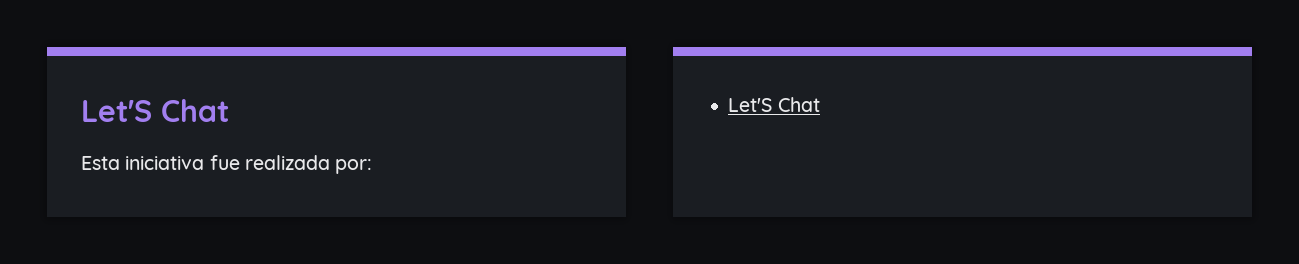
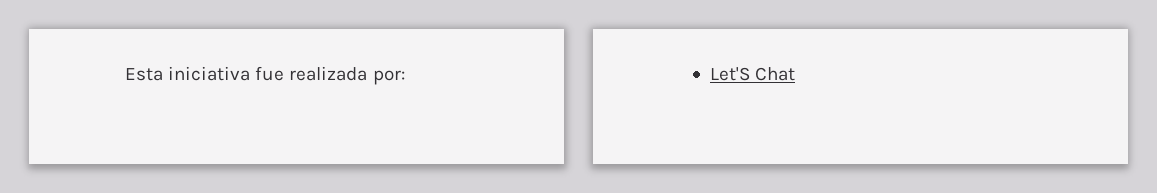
[81,99,229,122] Let'S Chat // -> (125, 74) none

